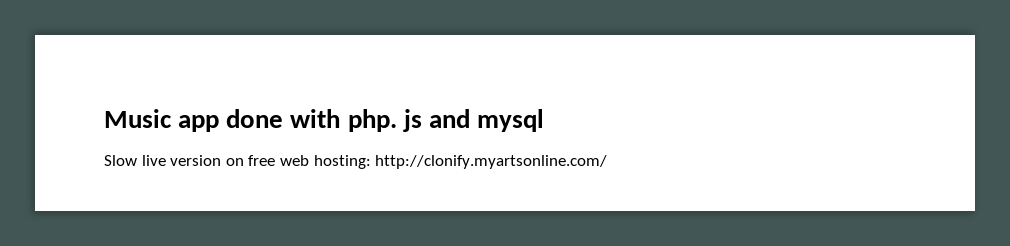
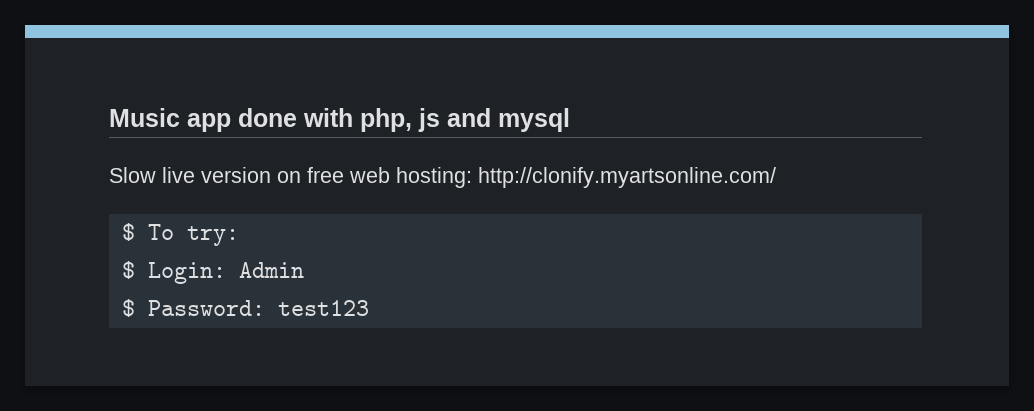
[347,109,397,132] php. -> [360,108,412,132] php,
(608, 162) none -> [121,223,239,246] [121,261,304,284] [121,299,369,317] // $ To try: // $ Login: Admin // $ Password: test123

